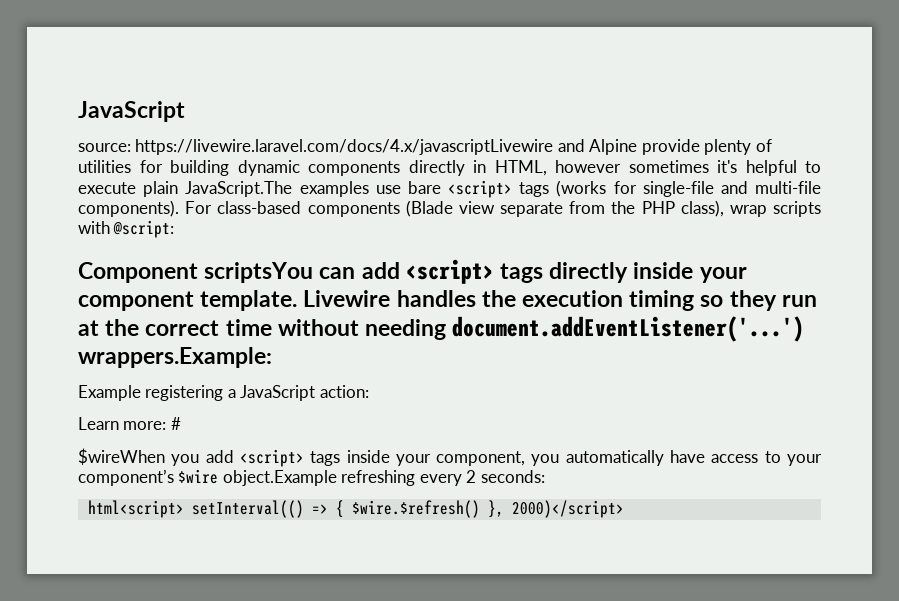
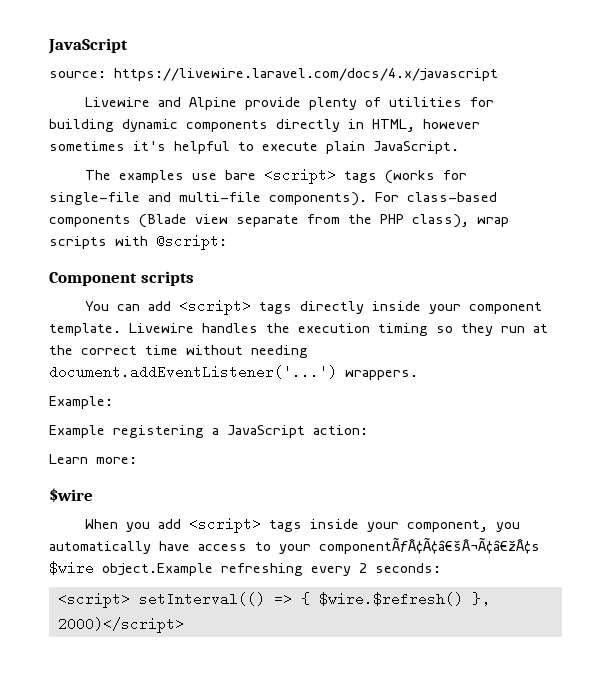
[135,139,554,155] https://livewire.laravel.com/docs/4.x/javascriptLivewire -> [114,68,498,81] [84,97,150,107] https://livewire.laravel.com/docs/4.x/javascript // Livewire
[185,181,293,197] JavaScript.The -> [373,141,459,154] [84,170,111,180] JavaScript. // The
[204,262,314,283] scriptsYou -> [140,271,194,286] [84,301,109,311] scripts // You
[78,347,272,368] wrappers.Example: -> [345,370,418,380] [49,396,113,409] wrappers. // Example:
[170,417,181,430] [78,448,165,465] # // $wireWhen -> [49,488,93,502] [84,519,118,529] // $wire // When
[78,469,174,486] component’s -> [319,537,540,554] componentÃƒÂ¢Ã¢â€šÂ¬Ã¢â€žÂ¢s
[87,500,184,518] html<script> -> [57,592,130,608] <script>

